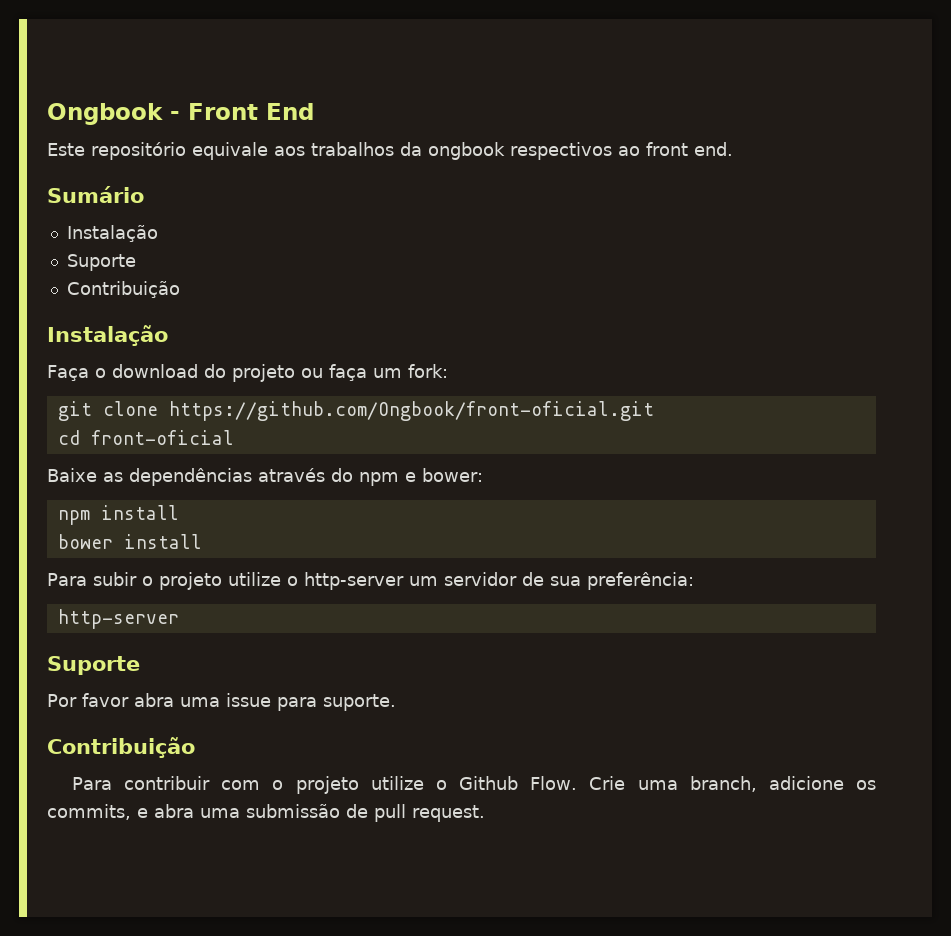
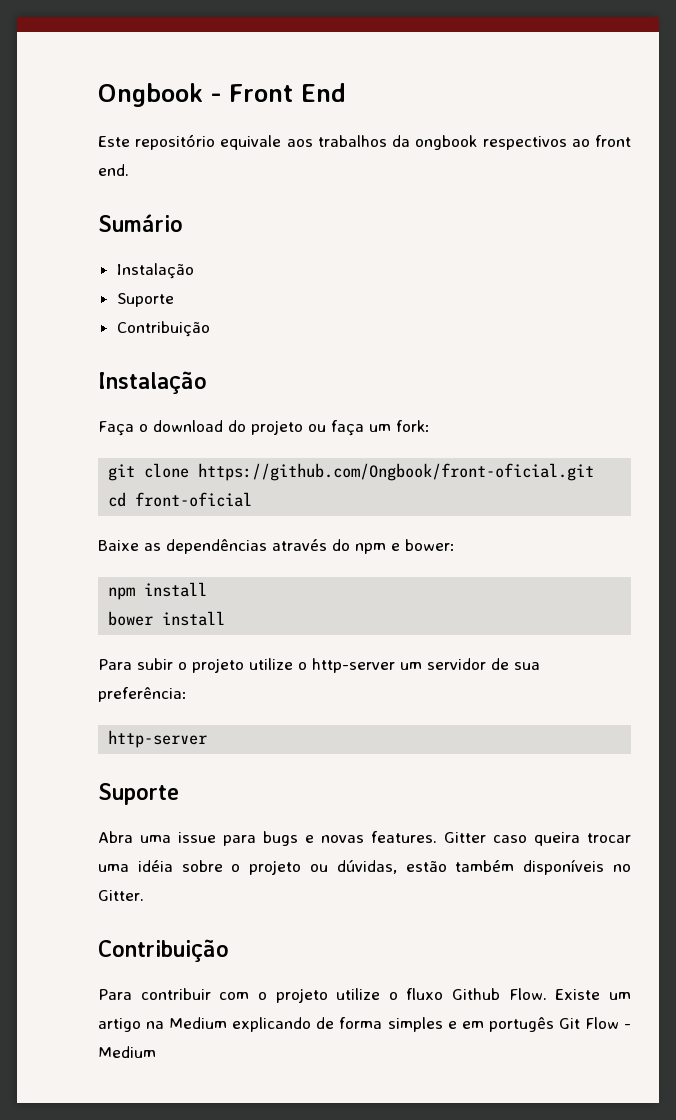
[47,693,396,711] Por favor abra uma issue para suporte. -> [98,831,631,846] [98,859,632,875] [98,890,144,901] Abra uma issue para bugs e novas features. Gitter caso queira trocar uma idéia sobre o projeto ou dúvidas, estão também disponíveis no Gitter.
(447, 785) none -> [406,988,444,1000] fluxo
[589,776,876,792] [47,804,485,822] Crie uma branch, adicione os commits, e abra uma submissão de pull request. -> [555,989,631,1000] [98,1017,631,1032] [98,1046,156,1058] Existe um artigo na Medium explicando de forma simples e em portugês Git Flow - Medium

